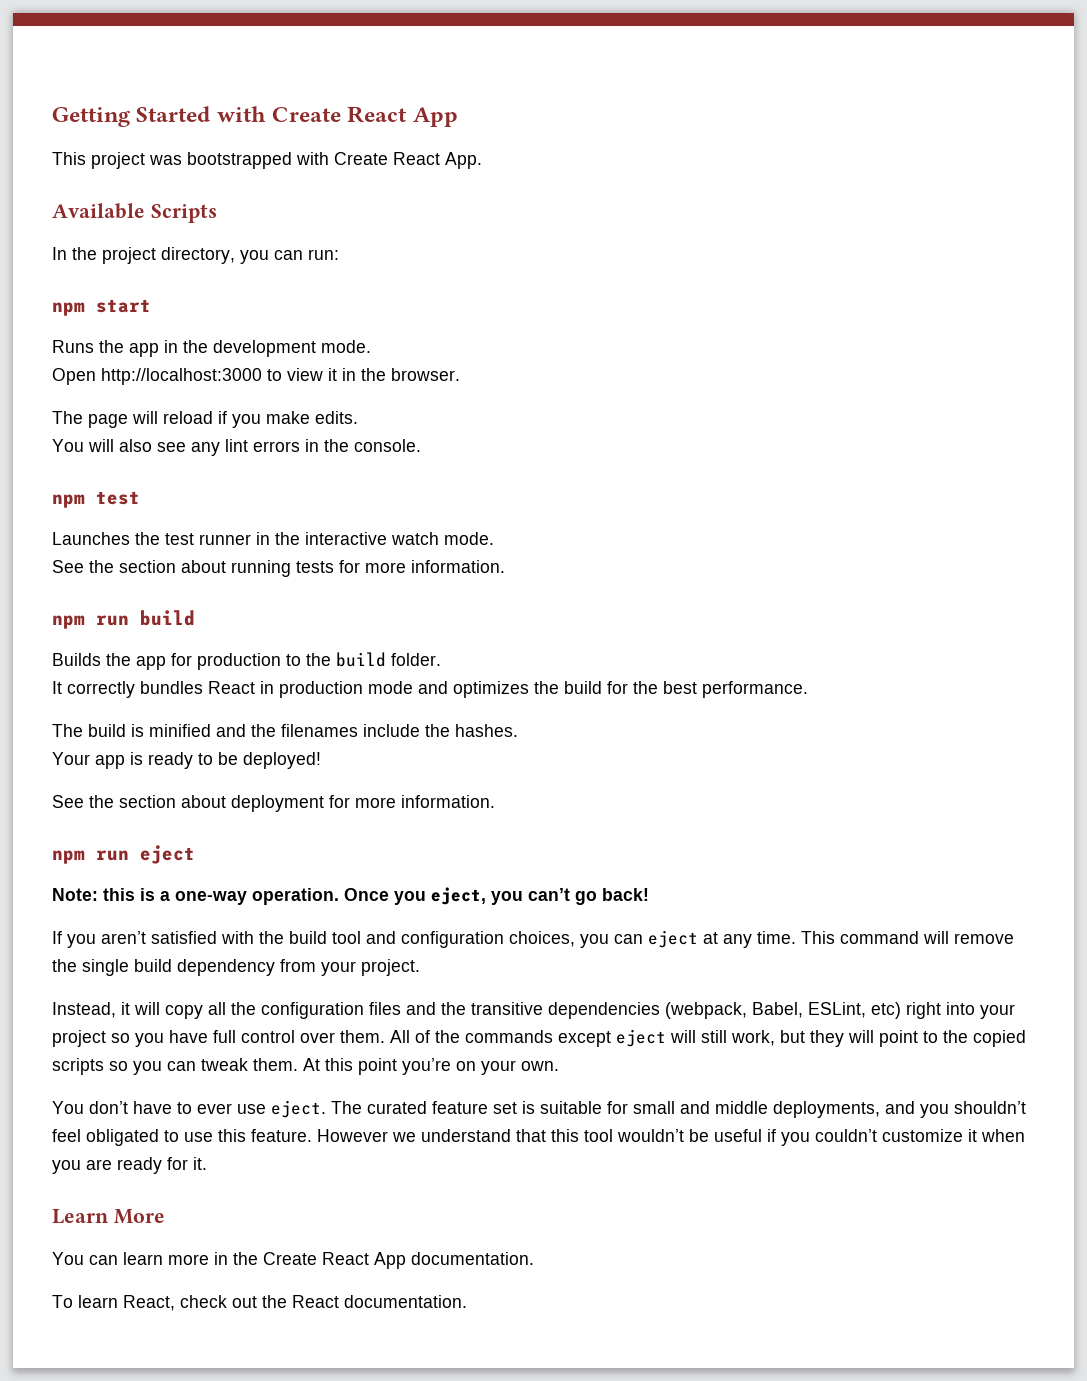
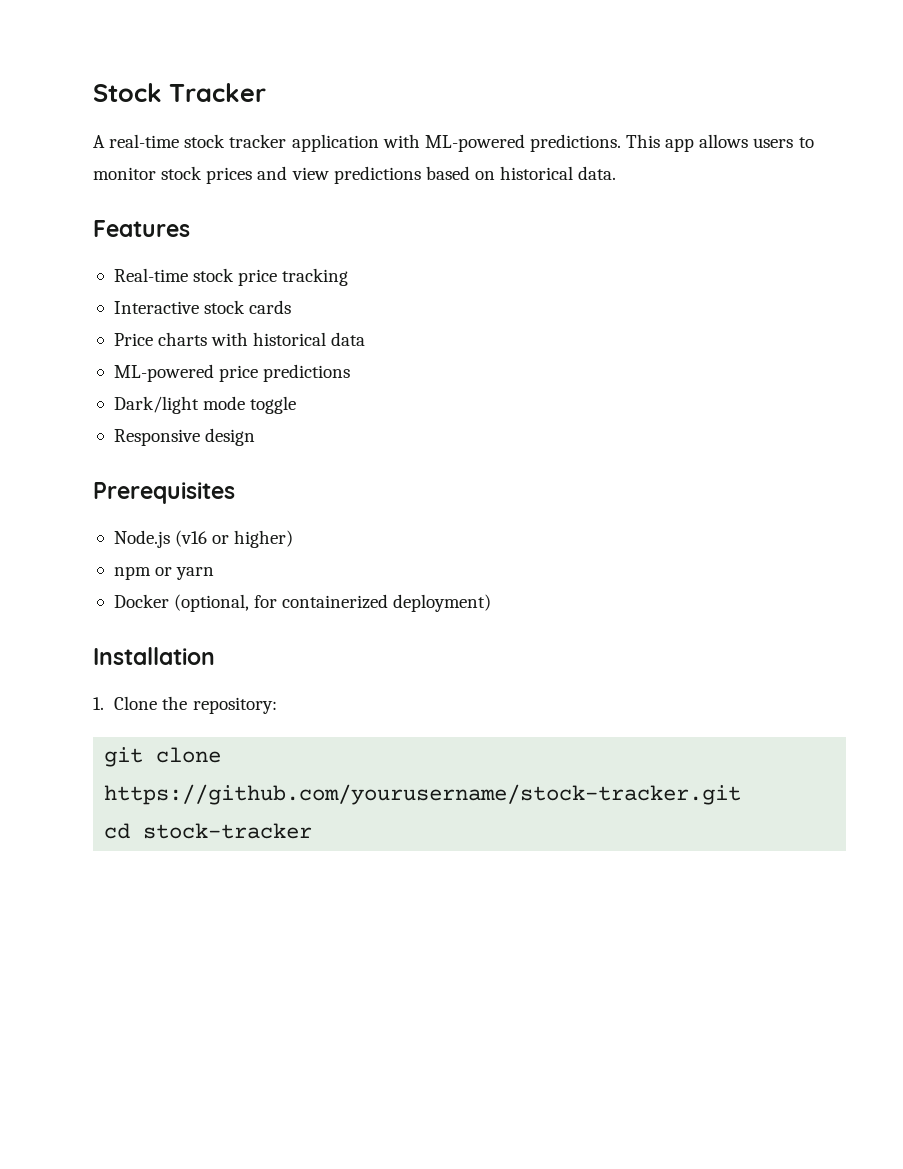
[52,106,458,127] [52,152,482,169] [52,203,217,223] [52,247,339,264] [52,299,151,316] [52,340,371,357] [52,368,460,385] [52,411,358,428] [52,439,421,456] [52,491,140,508] [52,532,494,545] [52,560,505,577] [52,610,195,629] [52,652,441,670] [52,681,808,698] [52,724,518,737] [52,752,321,769] [52,795,495,812] [52,845,195,864] [52,887,649,905] [52,930,1014,948] [52,959,420,976] [52,1002,1015,1019] [52,1029,1026,1047] [52,1058,559,1075] [52,1100,1026,1118] [52,1129,1025,1146] [52,1157,207,1174] [52,1209,165,1224] [52,1252,534,1269] [52,1295,467,1311] Getting Started with Create React App // This project was bootstrapped with Create React App. // Available Scripts // In the project directory, you can run: // npm start // Runs the app in the development mode. // Open http://localhost:3000 to view it in the browser. // The page will reload if you make edits. // You will also see any lint errors in the console. // npm test // Launches the test runner in the interactive watch mode. // See the section about running tests for more information. // npm run build // Builds the app for production to the build folder. // It correctly bundles React in production mode and optimizes the build for the best performance. // The build is minified and the filenames include the hashes. // Your app is ready to be deployed! // See the section about deployment for more information. // npm run eject // Note: this is a one-way operation. Once you eject, you can’t go back! // If you aren’t satisfied with the build tool and configuration choices, you can eject at any time. This command will remove the single build dependency from your project. // Instead, it will copy all the configuration files and the transitive dependencies (webpack, Babel, ESLint, etc) right into your project so you have full control over them. All of the commands except eject will still work, but they will point to the copied scripts so you can tweak them. At this point you’re on your own. // You don’t have to ever use eject. The curated feature set is suitable for small and middle deployments, and you shouldn’t feel obligated to use this feature. However we understand that this tool wouldn’t be useful if you couldn’t customize it when you are ready for it. // Learn More // You can learn more in the Create React App documentation. // To learn React, check out the React documentation. -> [93,83,266,102] [93,134,814,152] [93,166,617,184] [93,220,190,237] [113,268,349,286] [113,300,292,314] [113,332,366,346] [113,364,351,382] [113,396,297,414] [113,428,256,446] [93,482,235,504] [113,530,294,548] [113,566,215,580] [113,594,492,612] [93,647,215,665] [93,696,277,714] [104,747,222,767] [104,784,742,805] [104,823,313,839] Stock Tracker // A real-time stock tracker application with ML-powered predictions. This app allows users to monitor stock prices and view predictions based on historical data. // Features // Real-time stock price tracking // Interactive stock cards // Price charts with historical data // ML-powered price predictions // Dark/light mode toggle // Responsive design // Prerequisites // Node.js (v16 or higher) // npm or yarn // Docker (optional, for containerized deployment) // Installation // 1. Clone the repository: // git clone https://github.com/yourusername/stock-tracker.git // cd stock-tracker

